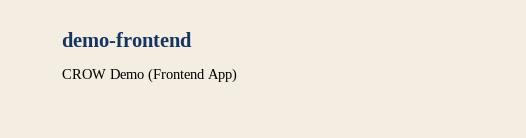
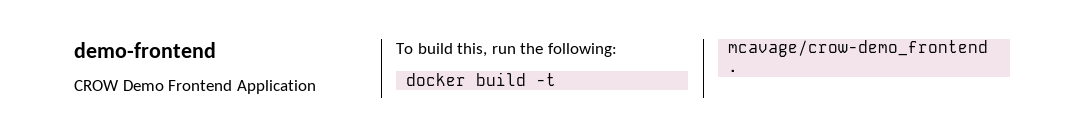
[148,68,237,83] (Frontend App) -> [168,80,316,94] [396,43,617,57] [406,72,557,86] [728,40,989,57] [728,69,739,72] Frontend Application // To build this, run the following: // docker build -t mcavage/crow-demo_frontend .

